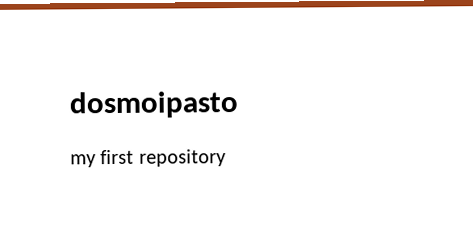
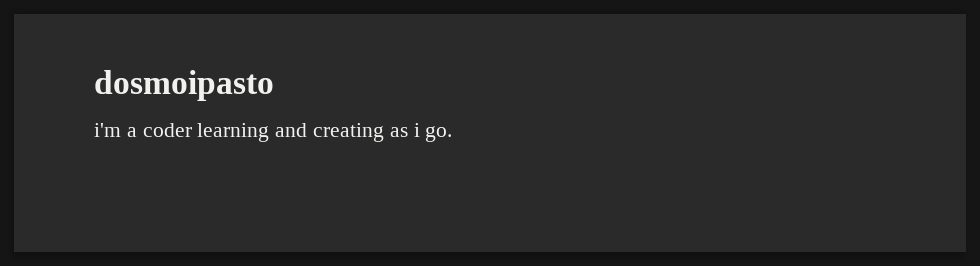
[70,149,226,168] my first repository -> [94,123,453,142] i'm a coder learning and creating as i go.

